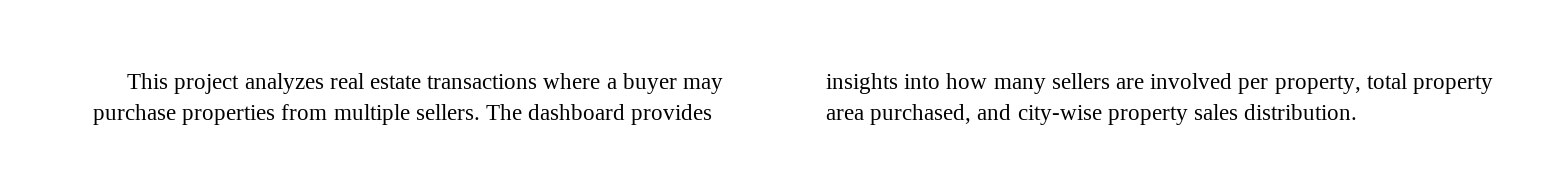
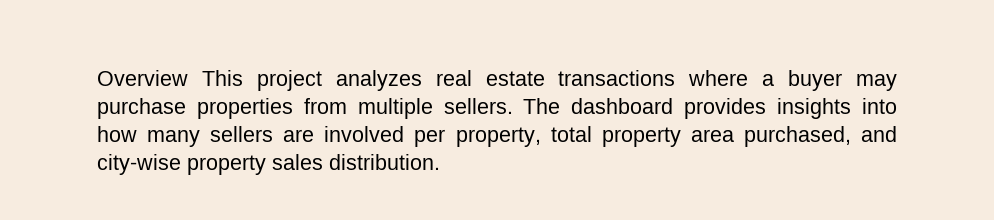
(127, 81) none -> [97,70,188,86] Overview

